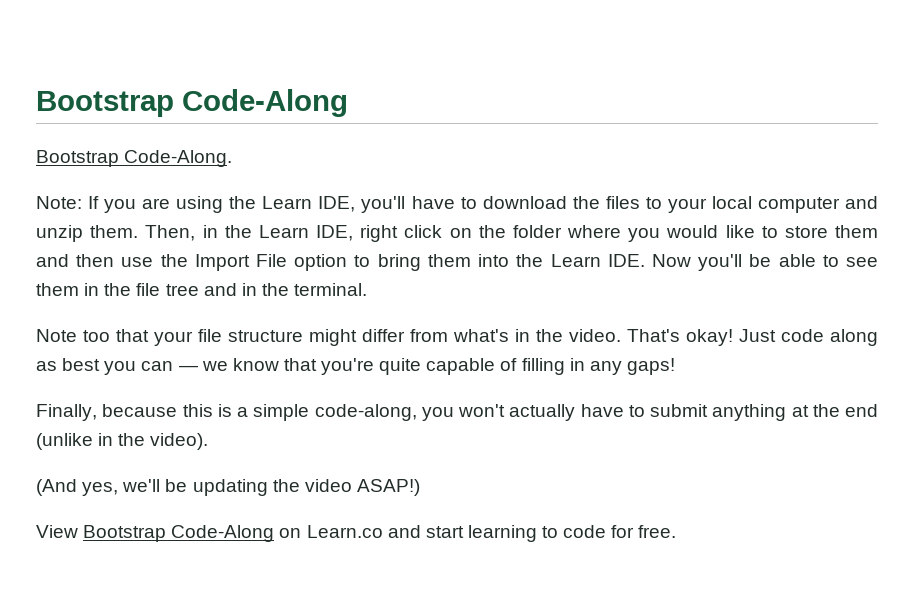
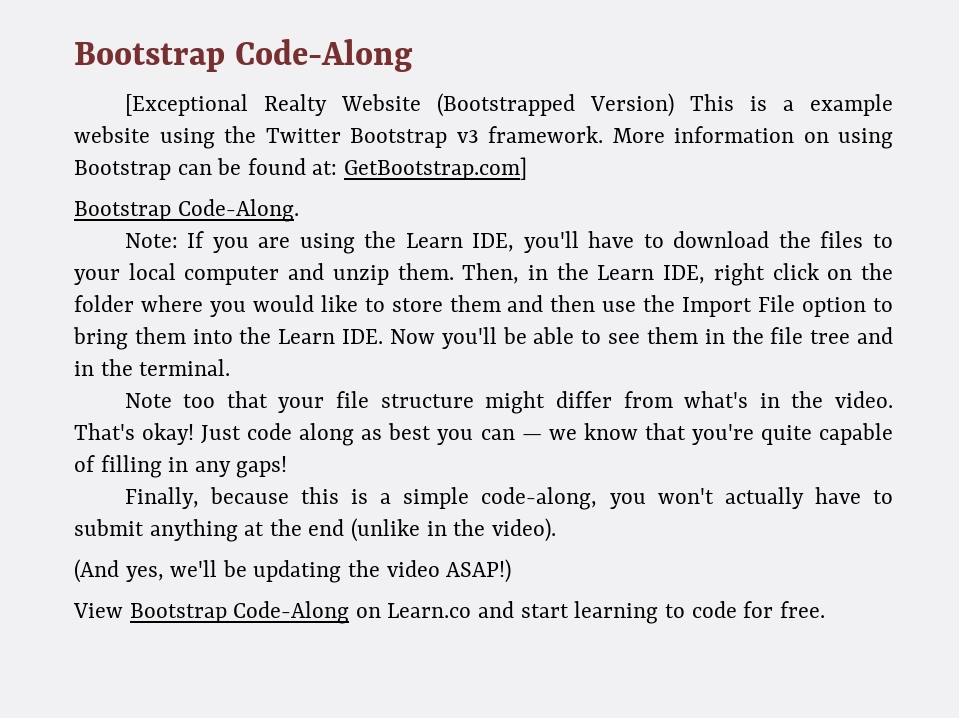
[36,89,348,117] Bootstrap Code-Along -> [74,39,414,72] [124,93,893,117] [74,126,893,149] [74,157,528,180] Bootstrap Code-Along // [Exceptional Realty Website (Bootstrapped Version) This is a example website using the Twitter Bootstrap v3 framework. More information on using Bootstrap can be found at: GetBootstrap.com]

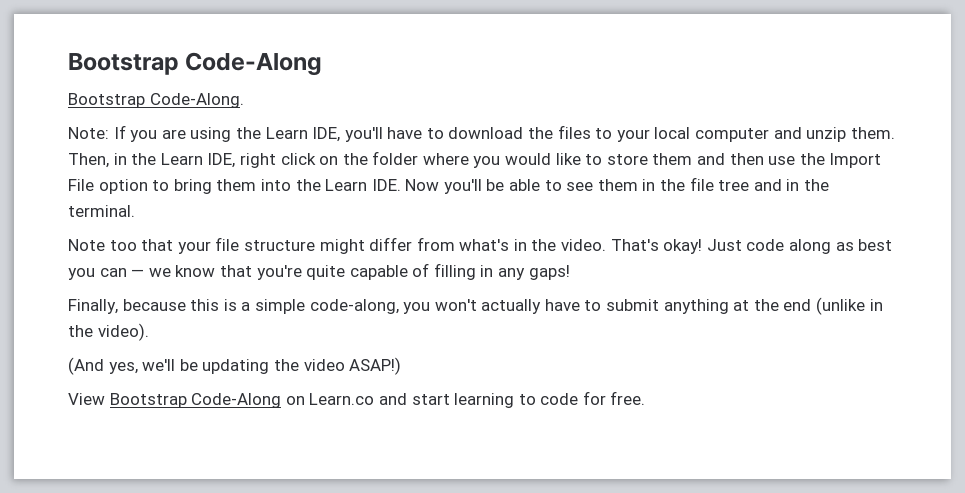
[74,39,414,72] [124,93,893,117] [74,126,893,149] [74,157,528,180] Bootstrap Code-Along // [Exceptional Realty Website (Bootstrapped Version) This is a example website using the Twitter Bootstrap v3 framework. More information on using Bootstrap can be found at: GetBootstrap.com] -> [68,52,323,76] Bootstrap Code-Along

